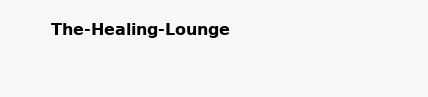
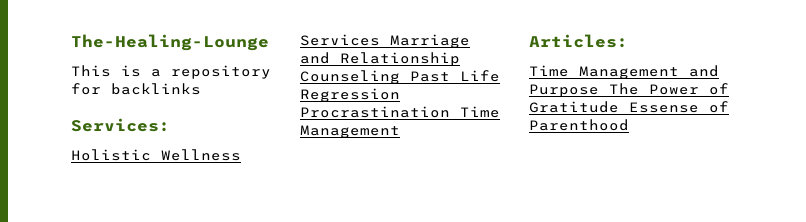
(230, 30) none -> [71,65,271,79] [71,83,201,95] [71,118,170,132] [71,149,241,161] [300,34,470,48] [300,52,460,66] [300,70,500,84] [300,88,400,102] [300,106,500,118] [300,125,400,138] [529,34,628,48] [529,65,719,79] [529,83,729,97] [529,101,729,113] [529,119,629,131] // This is a repository for backlinks // Services: // Holistic Wellness Services Marriage and Relationship Counseling Past Life Regression Procrastination Time Management // Articles: // Time Management and Purpose The Power of Gratitude Essense of Parenthood

